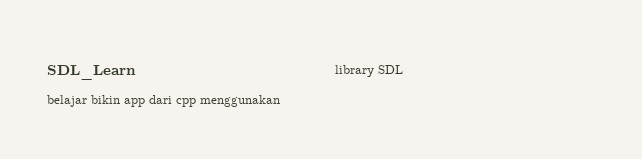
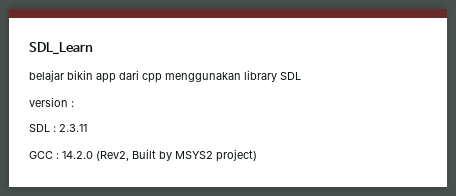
(403, 69) none -> [29,97,74,107] [29,124,87,132] [29,149,257,162] // version : // SDL : 2.3.11 // GCC : 14.2.0 (Rev2, Built by MSYS2 project)

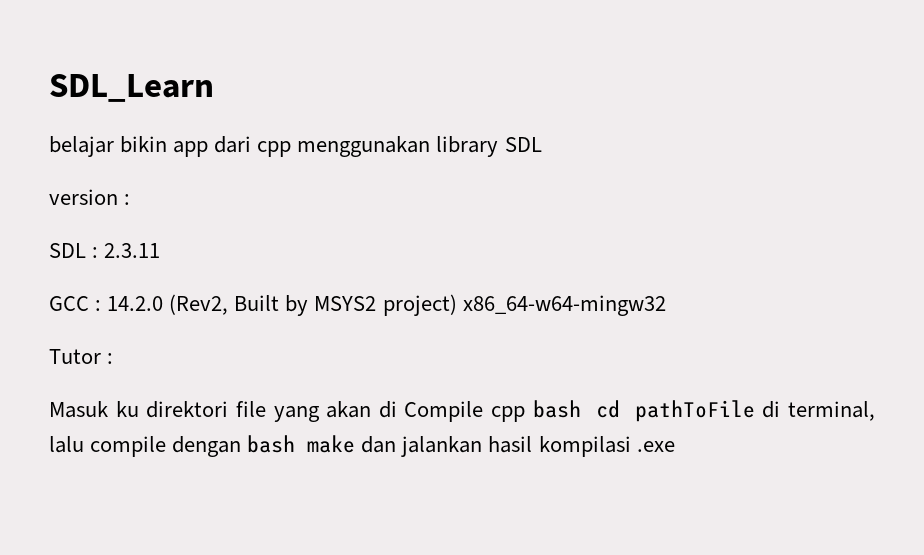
(257, 155) none -> [462,295,666,316] [49,349,114,364] [49,400,875,422] [49,435,675,457] x86_64-w64-mingw32 // Tutor : // Masuk ku direktori file yang akan di Compile cpp bash cd pathToFile di terminal, lalu compile dengan bash make dan jalankan hasil kompilasi .exe

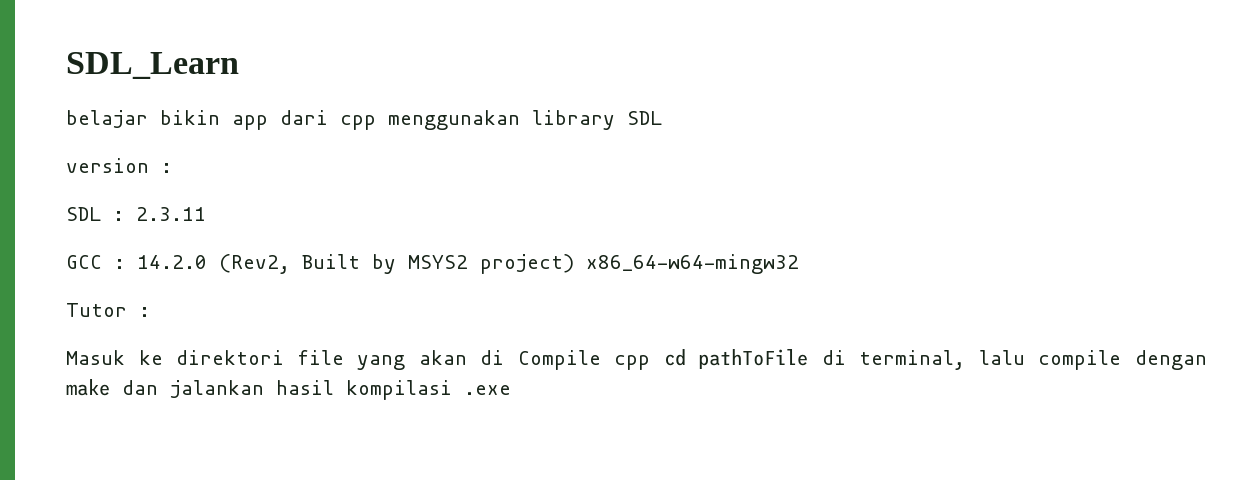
[115,401,139,417] ku -> [138,350,163,365] ke
[532,400,581,418] bash -> (651, 362) none
[247,435,296,453] bash -> (1207, 360) none

